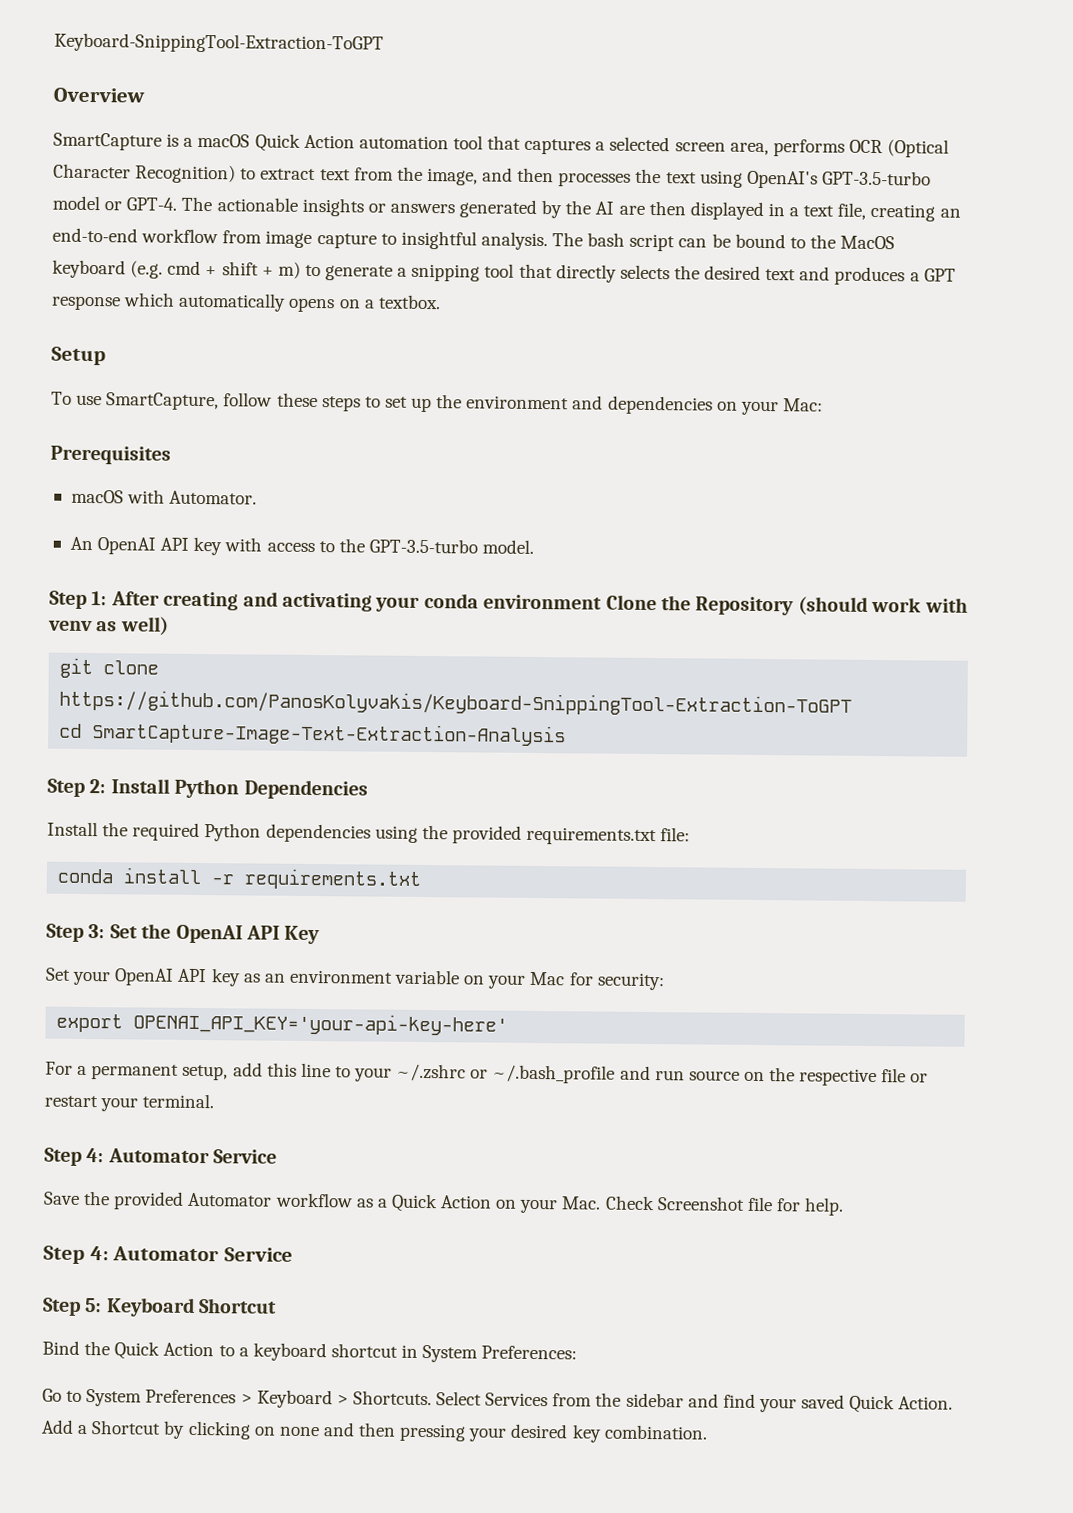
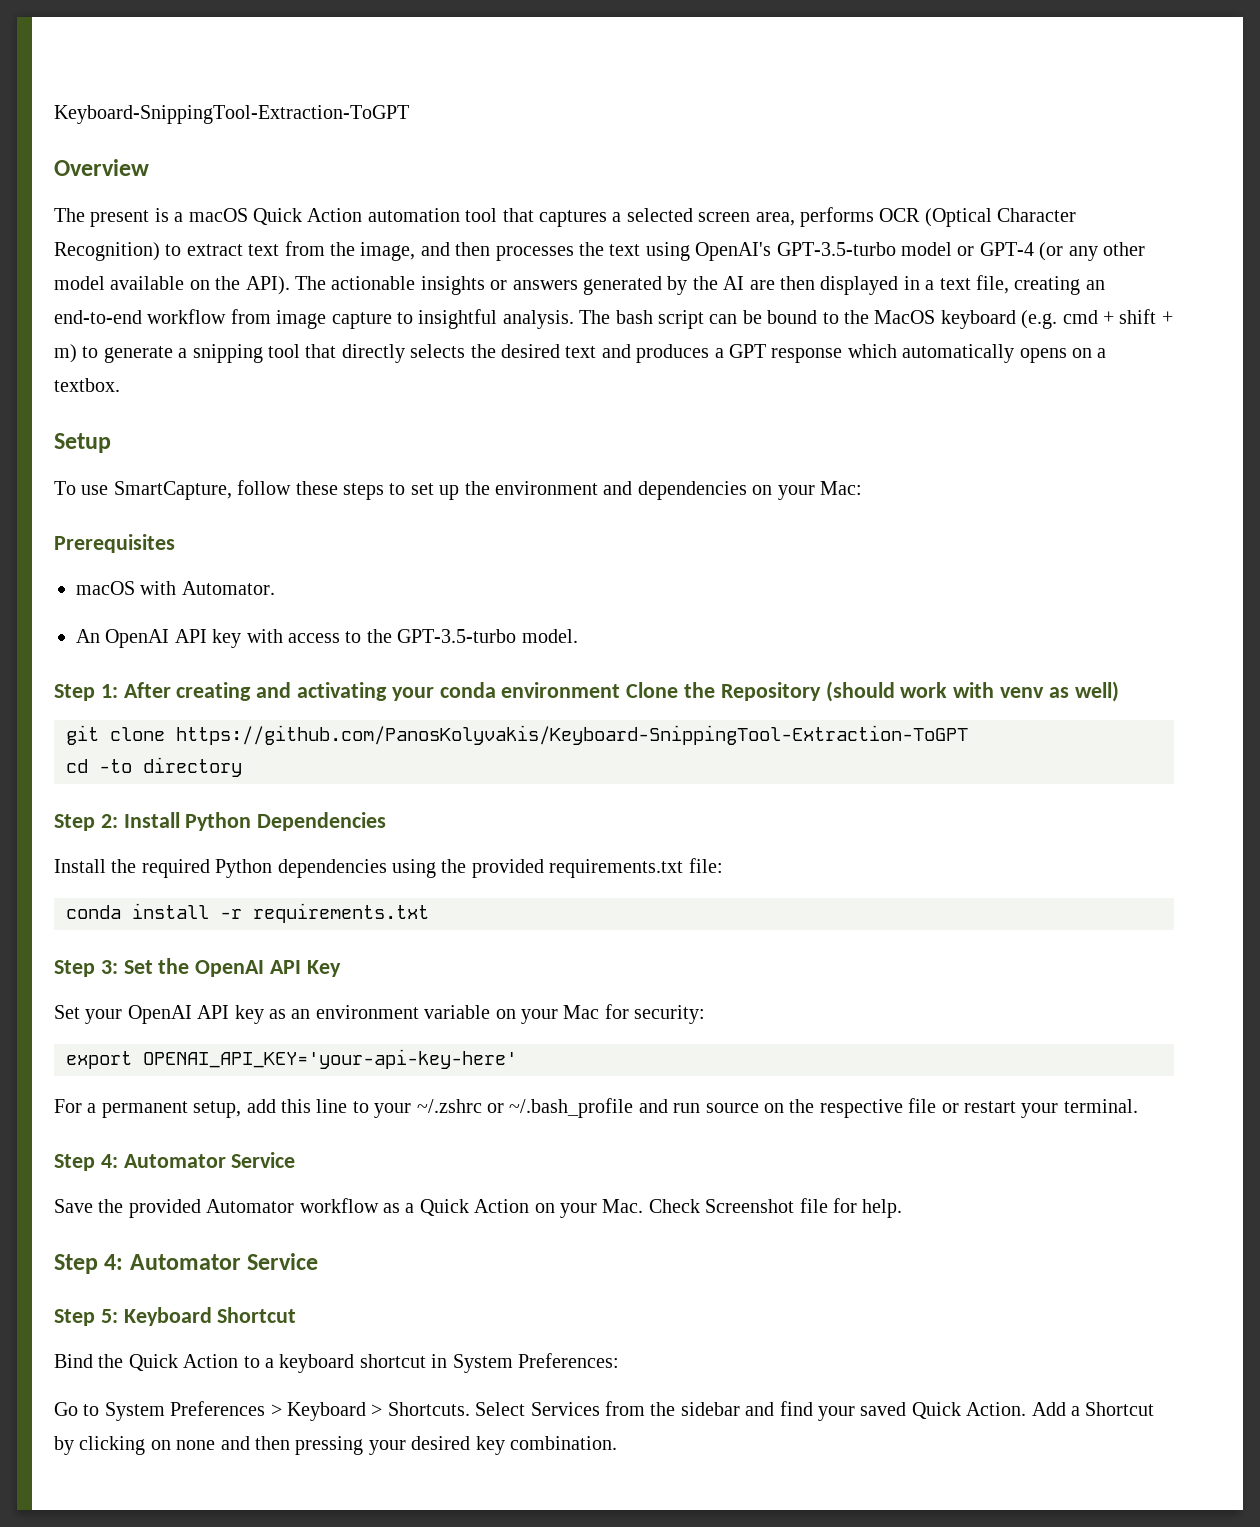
[53,132,162,151] SmartCapture -> [54,208,150,227] The present
[126,197,178,211] GPT-4. -> [979,242,1145,261] [54,276,290,295] GPT-4 (or any other model available on the API).
[92,722,567,747] SmartCapture-Image-Text-Extraction-Analysis -> [99,757,242,777] -to directory

